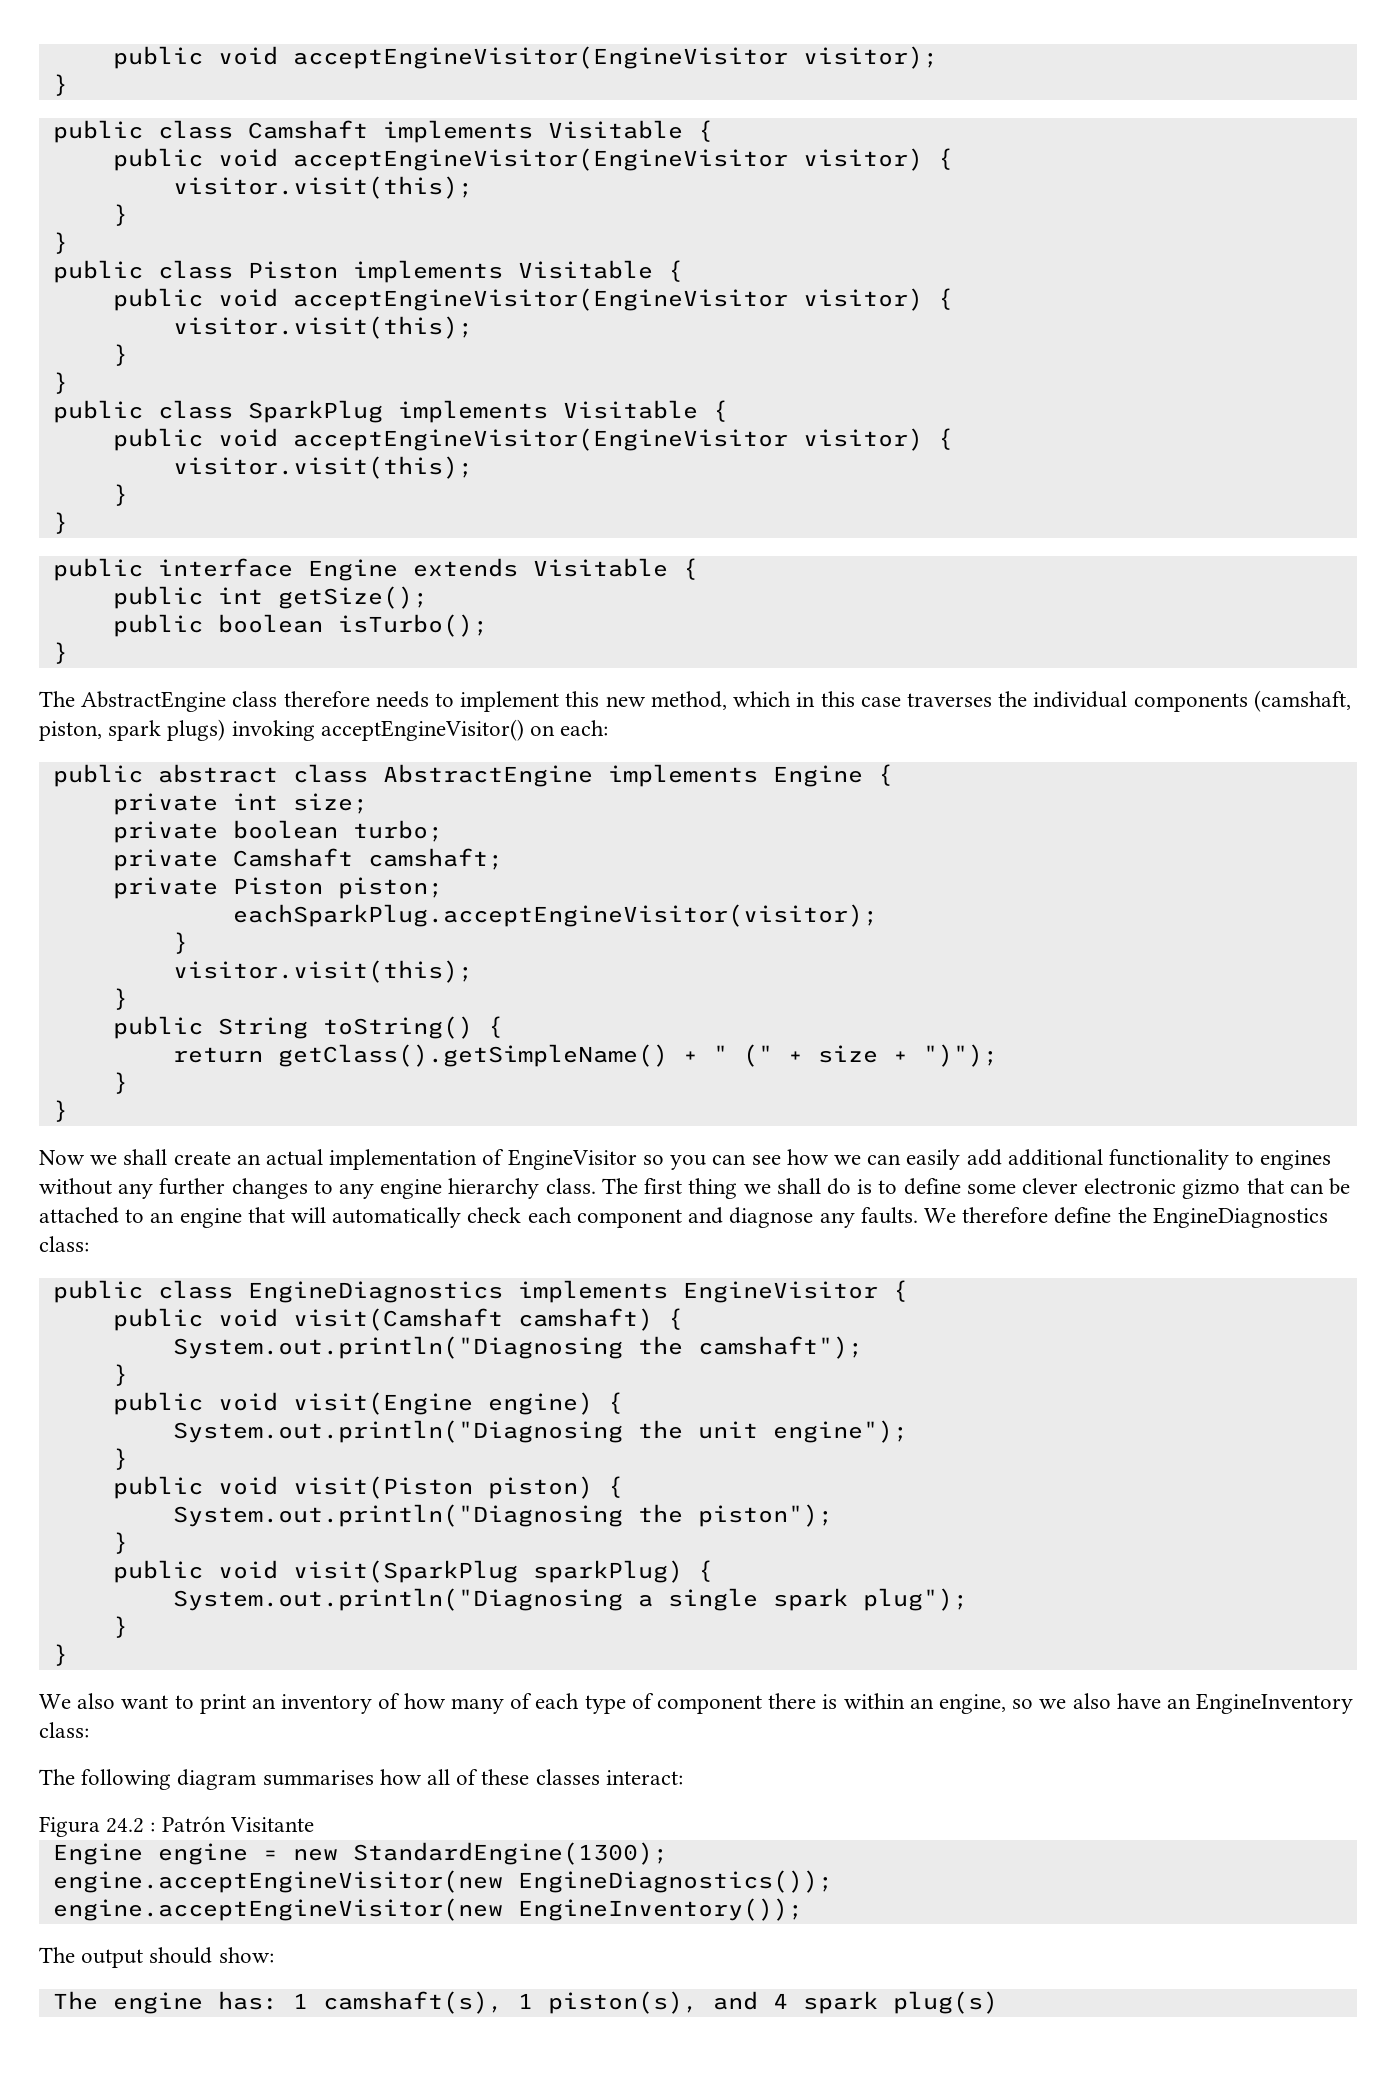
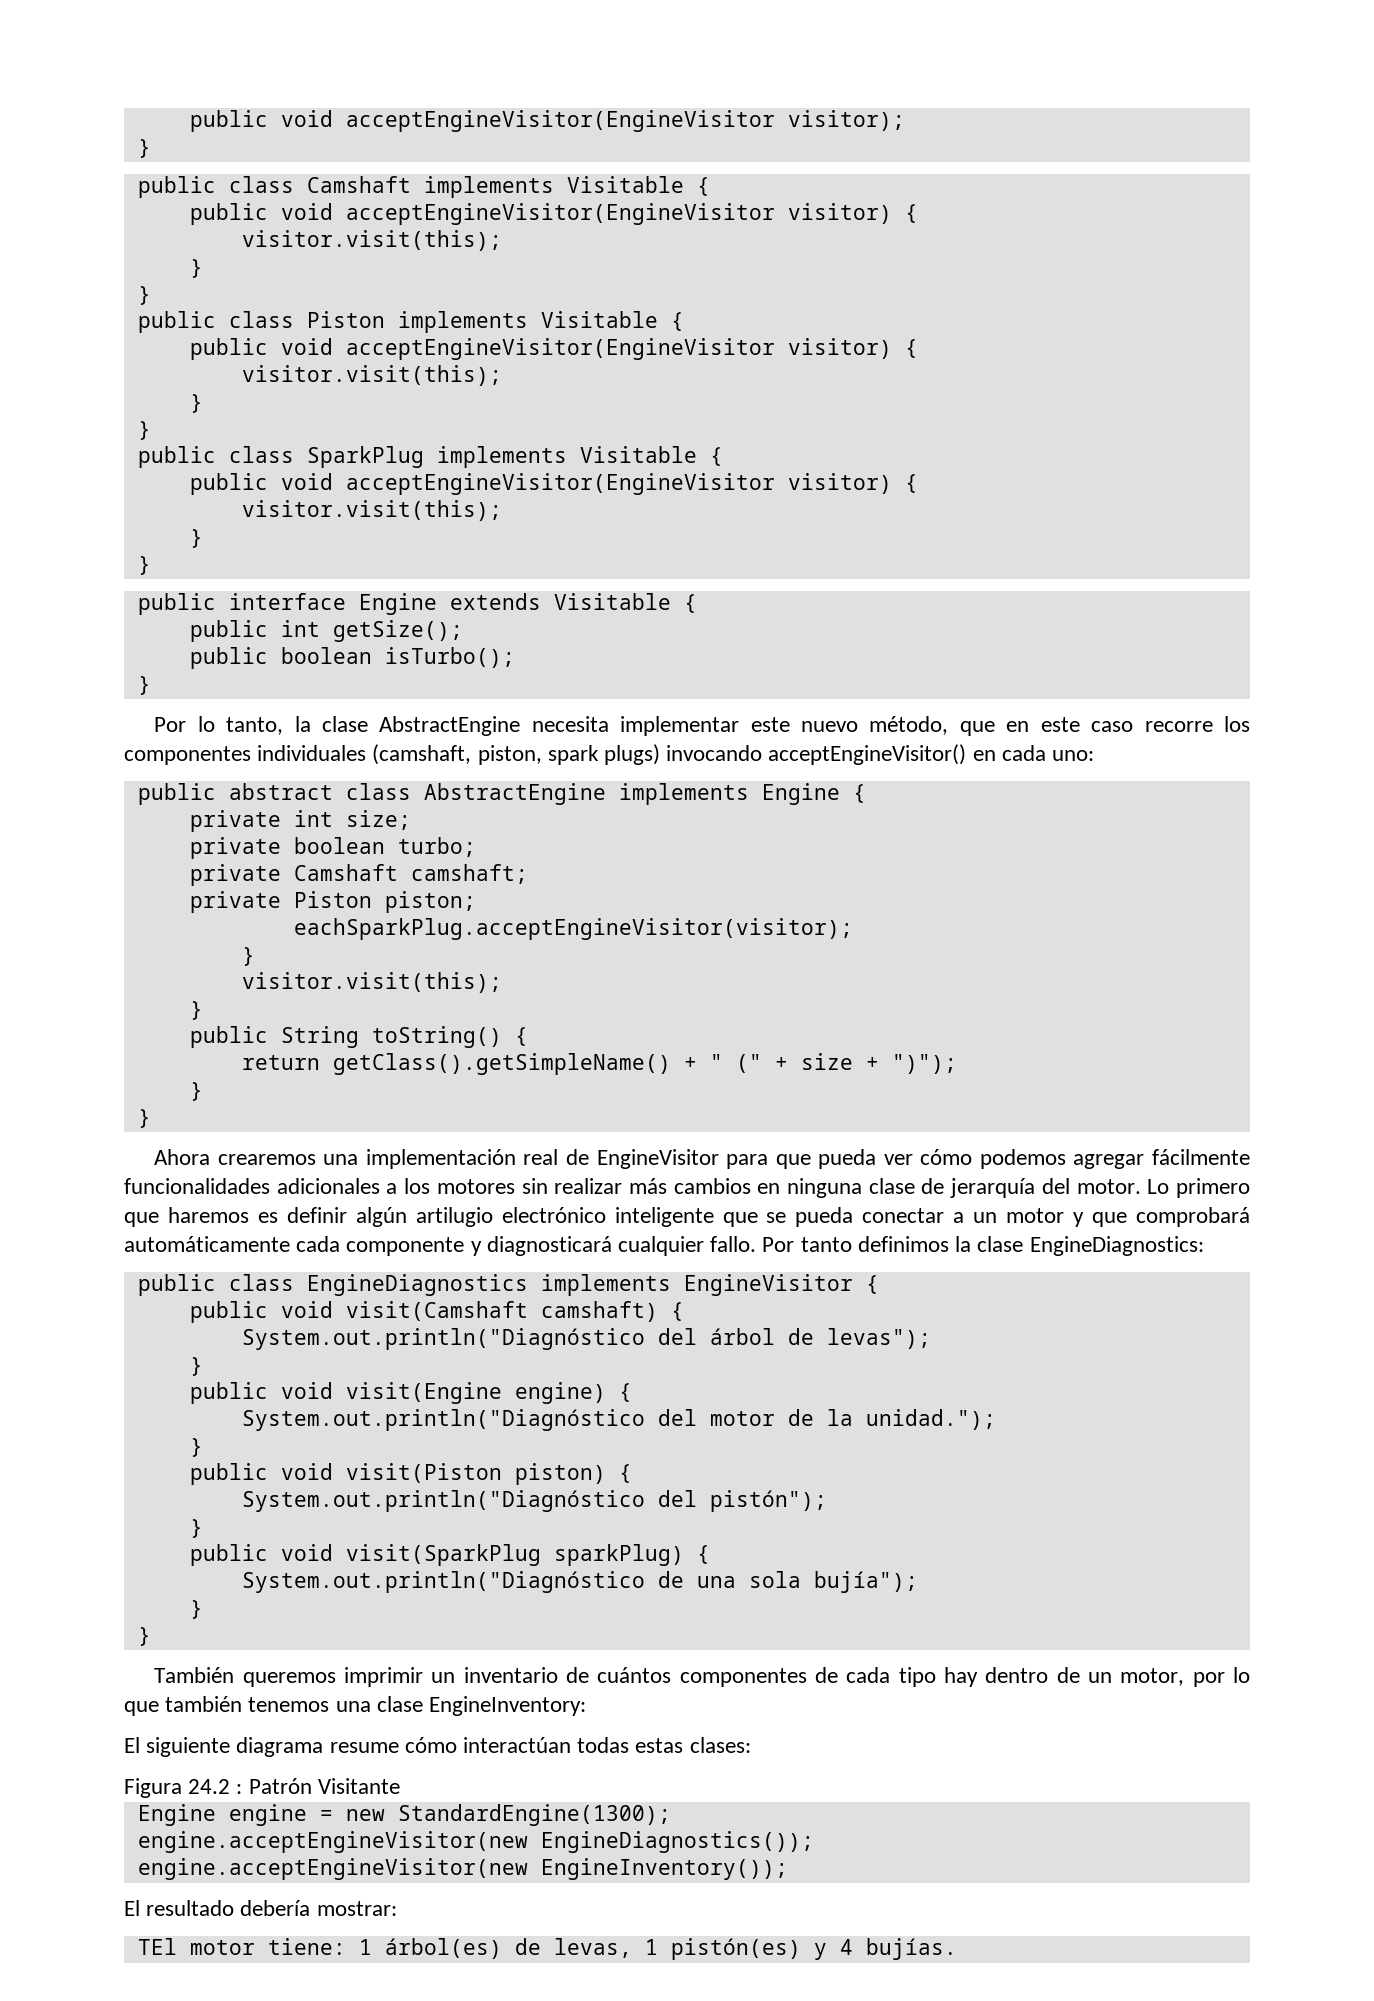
[39,690,1351,712] [39,719,609,741] The AbstractEngine class therefore needs to implement this new method, which in this case traverses the individual components (camshaft, piston, spark plugs) invoking acceptEngineVisitor() on each: -> [154,716,1251,736] [124,744,1095,765] Por lo tanto, la clase AbstractEngine necesita implementar este nuevo método, que en este caso recorre los componentes individuales (camshaft, piston, spark plugs) invocando acceptEngineVisitor() en cada uno:
[39,1149,1332,1170] [39,1178,1351,1199] [39,1207,1328,1228] [39,1236,89,1252] Now we shall create an actual implementation of EngineVisitor so you can see how we can easily add additional functionality to engines without any further changes to any engine hierarchy class. The first thing we shall do is to define some clever electronic gizmo that can be attached to an engine that will automatically check each component and diagnose any faults. We therefore define the EngineDiagnostics class: -> [154,1149,1250,1169] [124,1178,1251,1198] [124,1207,1250,1227] [124,1236,1204,1256] Ahora crearemos una implementación real de EngineVisitor para que pueda ver cómo podemos agregar fácilmente funcionalidades adicionales a los motores sin realizar más cambios en ninguna clase de jerarquía del motor. Lo primero que haremos es definir algún artilugio electrónico inteligente que se pueda conectar a un motor y que comprobará automáticamente cada componente y diagnosticará cualquier fallo. Por tanto definimos la clase EngineDiagnostics:
[172,1336,863,1359] System.out.println("Diagnosing the camshaft"); -> [241,1328,931,1350] System.out.println("Diagnóstico del árbol de levas");
[172,1420,908,1443] System.out.println("Diagnosing the unit engine"); -> [241,1409,996,1431] System.out.println("Diagnóstico del motor de la unidad.");
[172,1504,833,1527] System.out.println("Diagnosing the piston"); -> [241,1490,827,1512] System.out.println("Diagnóstico del pistón");
[172,1588,968,1611] [112,1616,128,1638] [52,1644,68,1666] [39,1693,1354,1714] [39,1722,89,1738] [39,1769,683,1790] System.out.println("Diagnosing a single spark plug"); // } // } // We also want to print an inventory of how many of each type of component there is within an engine, so we also have an EngineInventory class: // The following diagram summarises how all of these classes interact: -> [241,1571,918,1593] [189,1600,203,1619] [137,1627,151,1646] [154,1667,1251,1687] [124,1696,587,1716] [124,1737,751,1757] System.out.println("Diagnóstico de una sola bujía"); // } // } // También queremos imprimir un inventario de cuántos componentes de cada tipo hay dentro de un motor, por lo que también tenemos una clase EngineInventory: // El siguiente diagrama resume cómo interactúan todas estas clases:
[39,1947,274,1968] [52,1991,998,2014] The output should show: // The engine has: 1 camshaft(s), 1 piston(s), and 4 spark plug(s) -> [124,1900,397,1916] [137,1938,957,1960] El resultado debería mostrar: // TEl motor tiene: 1 árbol(es) de levas, 1 pistón(es) y 4 bujías.

